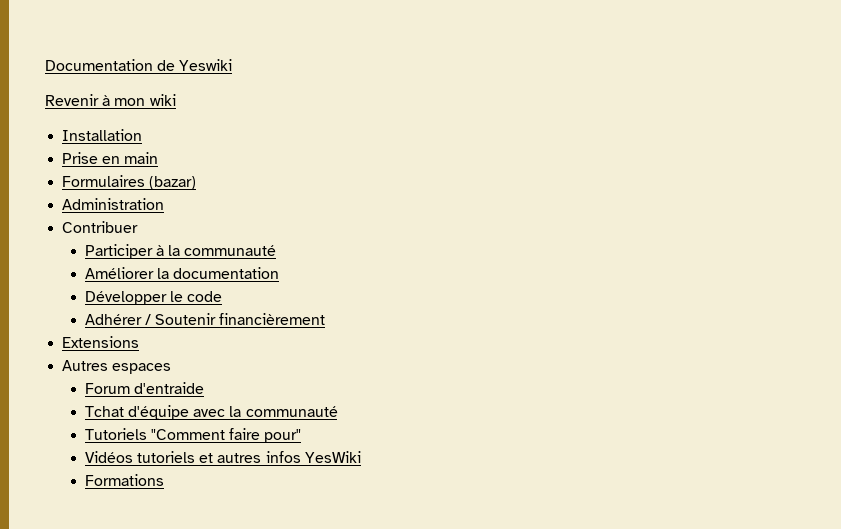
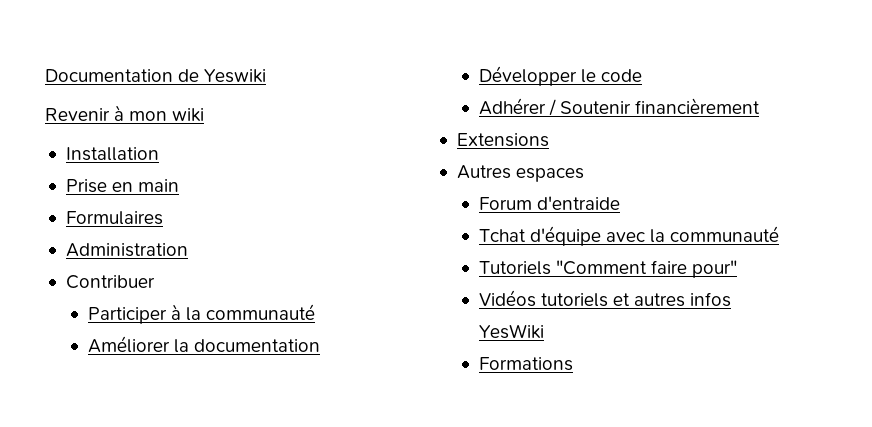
[149,176,197,190] (bazar) -> (163, 218) none

